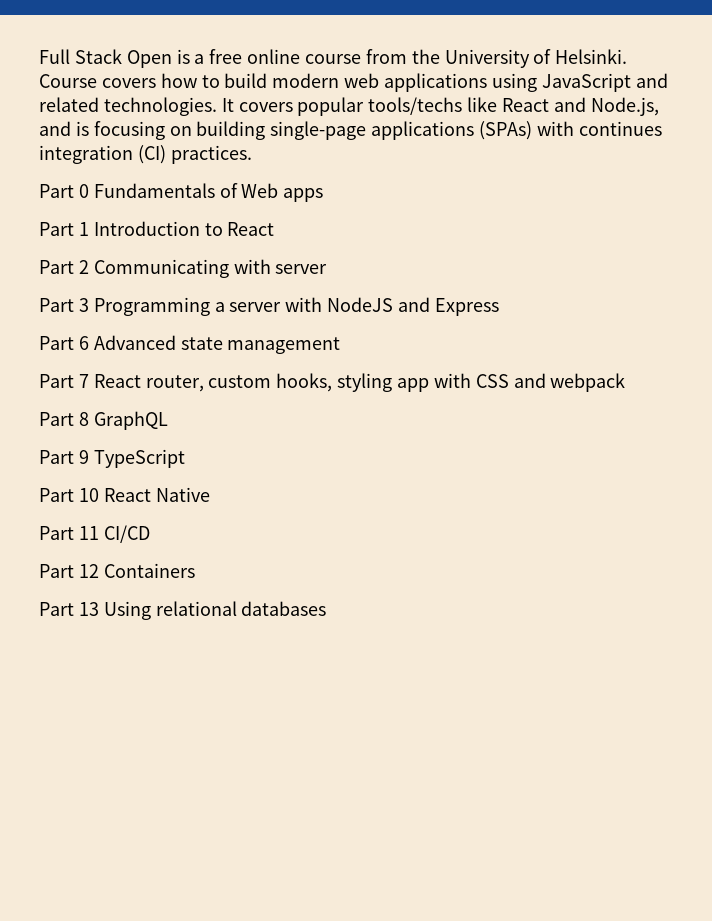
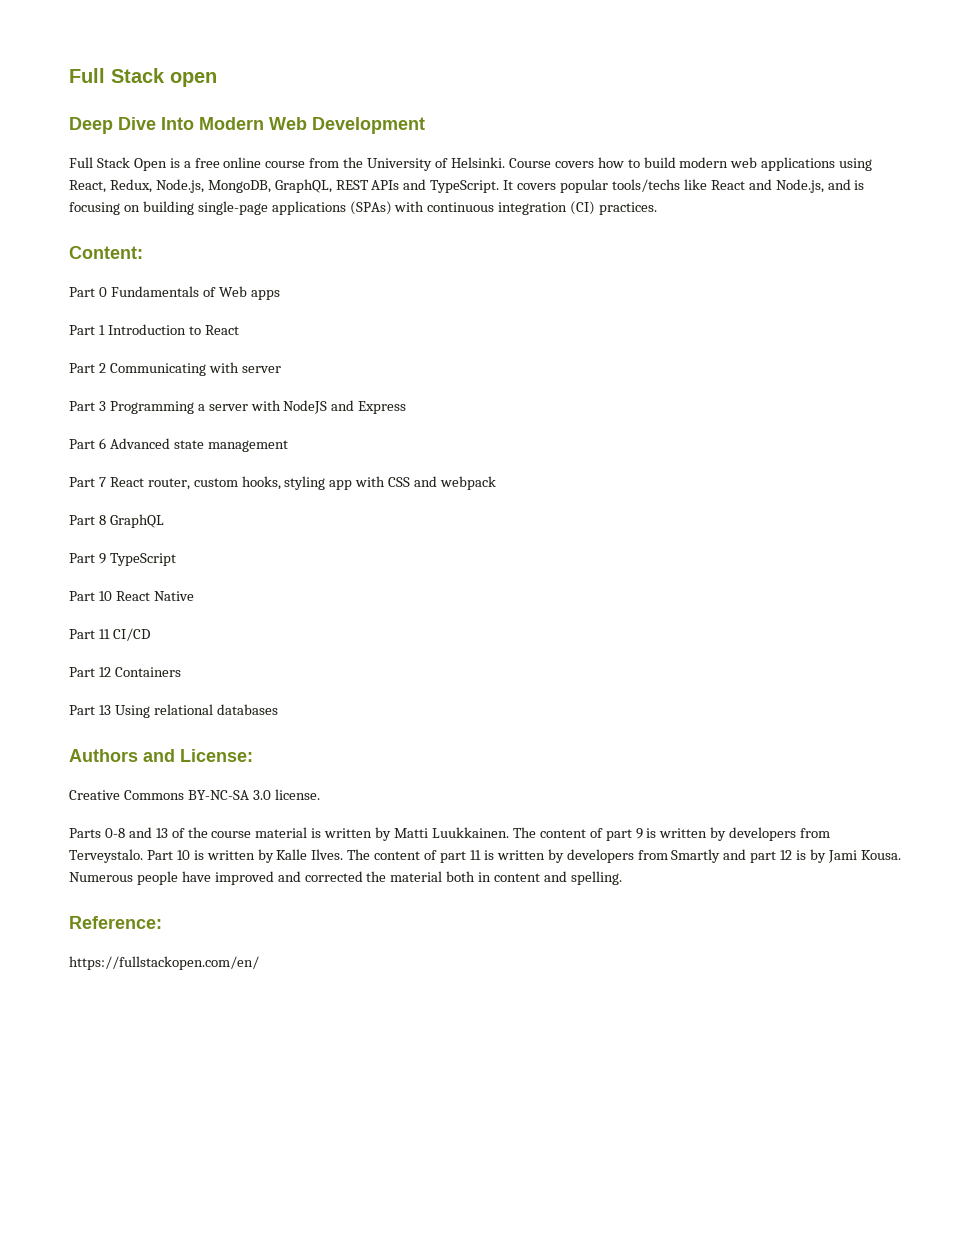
[39,49,122,64] Full Stack -> [69,68,217,87] [69,117,425,134] [69,157,130,168] Full Stack open // Deep Dive Into Modern Web Development // Full Stack
[541,73,668,92] [39,97,217,116] JavaScript and related technologies. -> [69,179,500,193] React, Redux, Node.js, MongoDB, GraphQL, REST APIs and TypeScript.
[578,121,662,136] continues -> [427,202,495,212] continuous
(252, 154) none -> [69,246,143,259] // Content:
(327, 608) none -> [69,749,253,762] [69,789,320,800] [69,827,831,841] [69,849,901,863] [69,871,622,885] [69,916,162,929] [69,956,259,970] // Authors and License: // Creative Commons BY-NC-SA 3.0 license. // Parts 0-8 and 13 of the course material is written by Matti Luukkainen. The content of part 9 is written by developers from Terveystalo. Part 10 is written by Kalle Ilves. The content of part 11 is written by developers from Smartly and part 12 is by Jami Kousa. Numerous people have improved and corrected the material both in content and spelling. // Reference: // https://fullstackopen.com/en/

